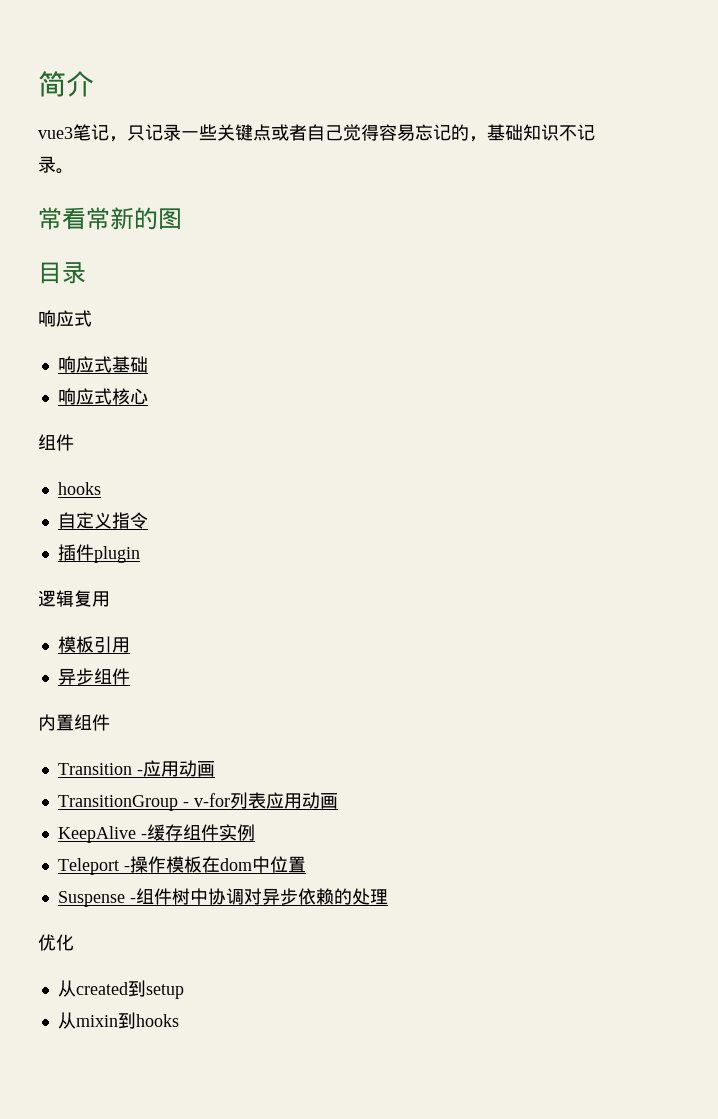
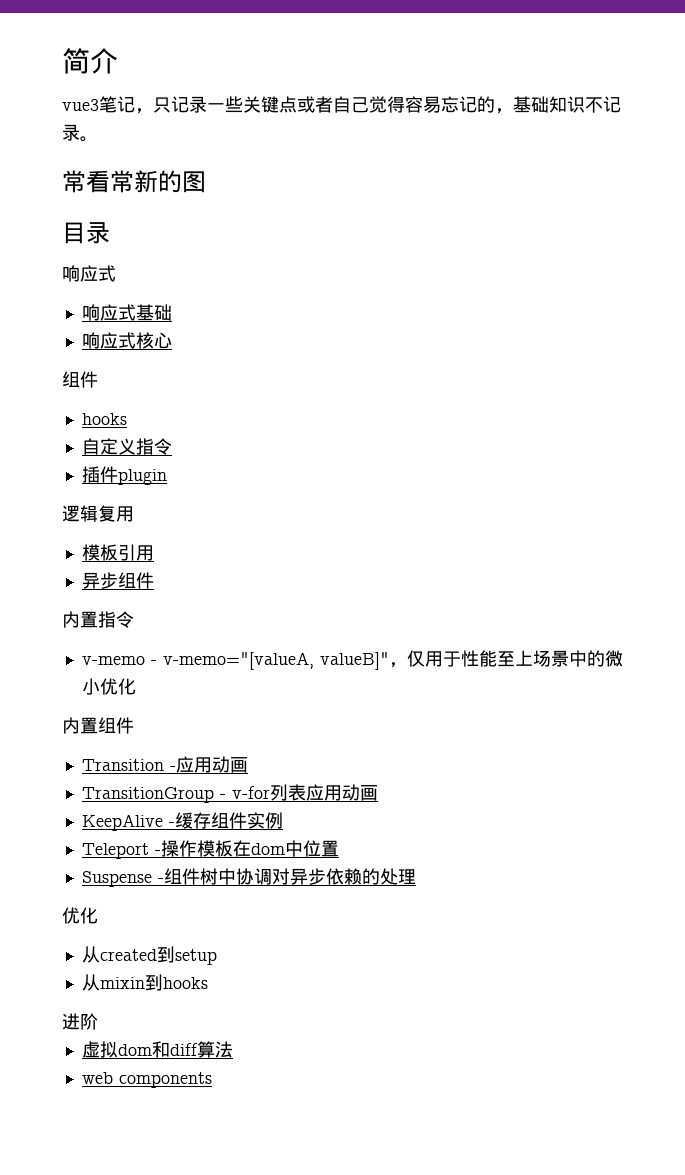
(130, 676) none -> [62,611,134,628] [81,650,623,670] [81,678,136,695] // 内置指令 // v-memo - v-memo="[valueA, valueB]"，仅用于性能至上场景中的微小优化
(179, 1020) none -> [62,1013,98,1030] [81,1041,233,1058] [81,1072,212,1088] // 进阶 // 虚拟dom和diff算法 // web components

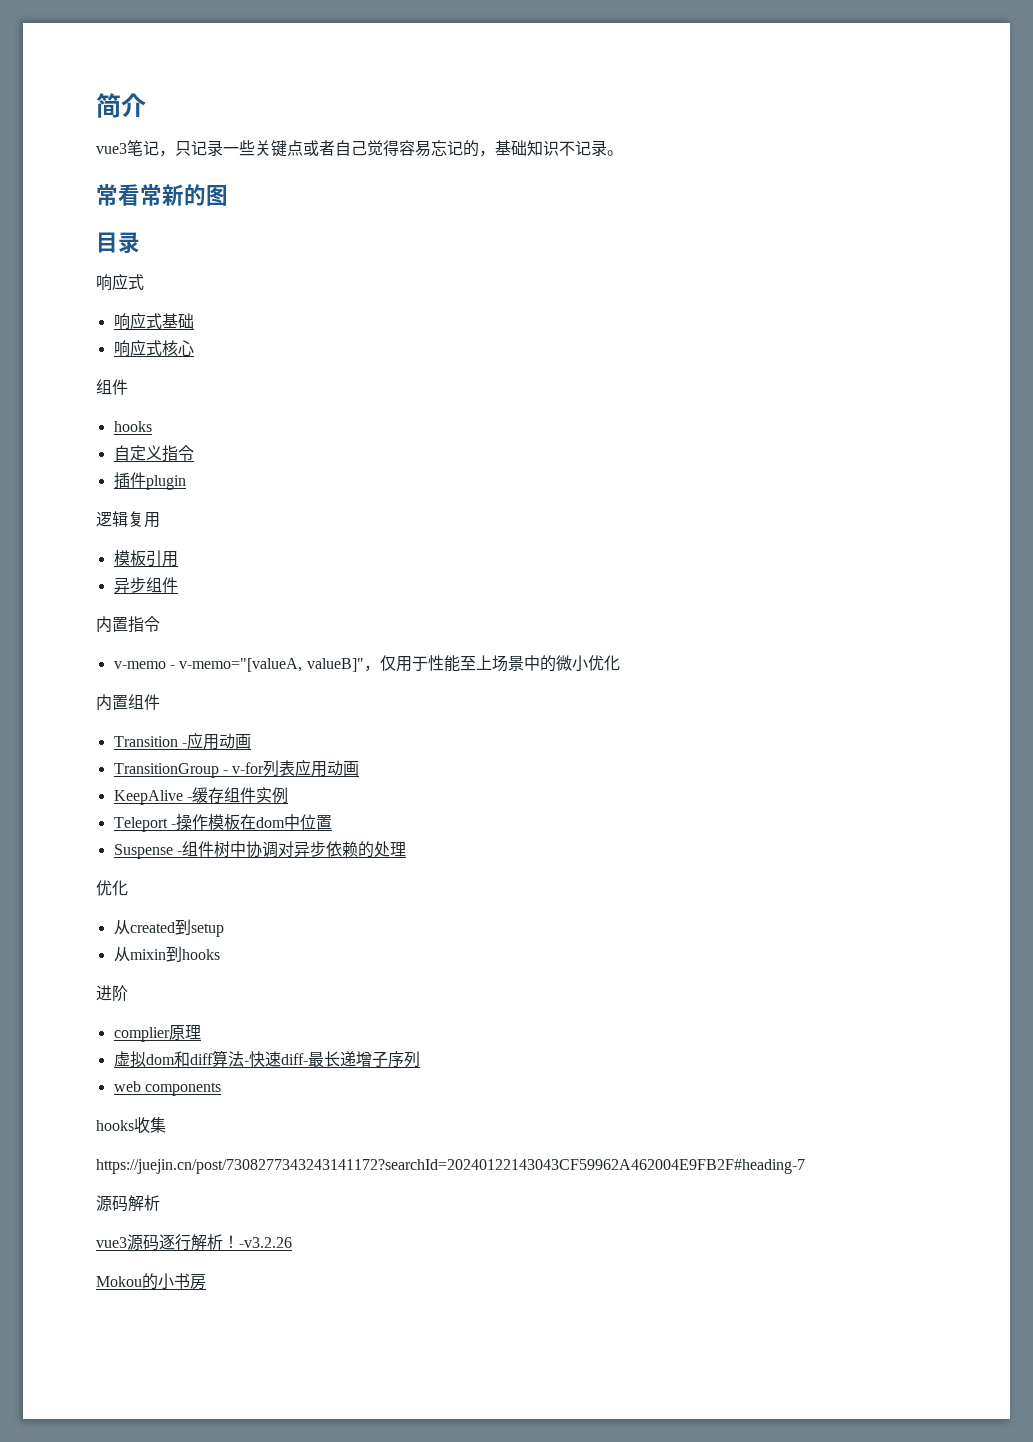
(98, 1021) none -> [113,1025,201,1042] // complier原理
[81,1072,212,1088] // web components -> [243,1051,420,1068] [113,1081,221,1096] [96,1117,166,1134] [96,1159,805,1174] [96,1195,160,1212] [96,1234,292,1251] [96,1273,206,1290] -快速diff-最长递增子序列 // web components // hooks收集 // https://juejin.cn/post/7308277343243141172?searchId=20240122143043CF59962A462004E9FB2F#heading-7 // 源码解析 // vue3源码逐行解析！-v3.2.26 // Mokou的小书房

